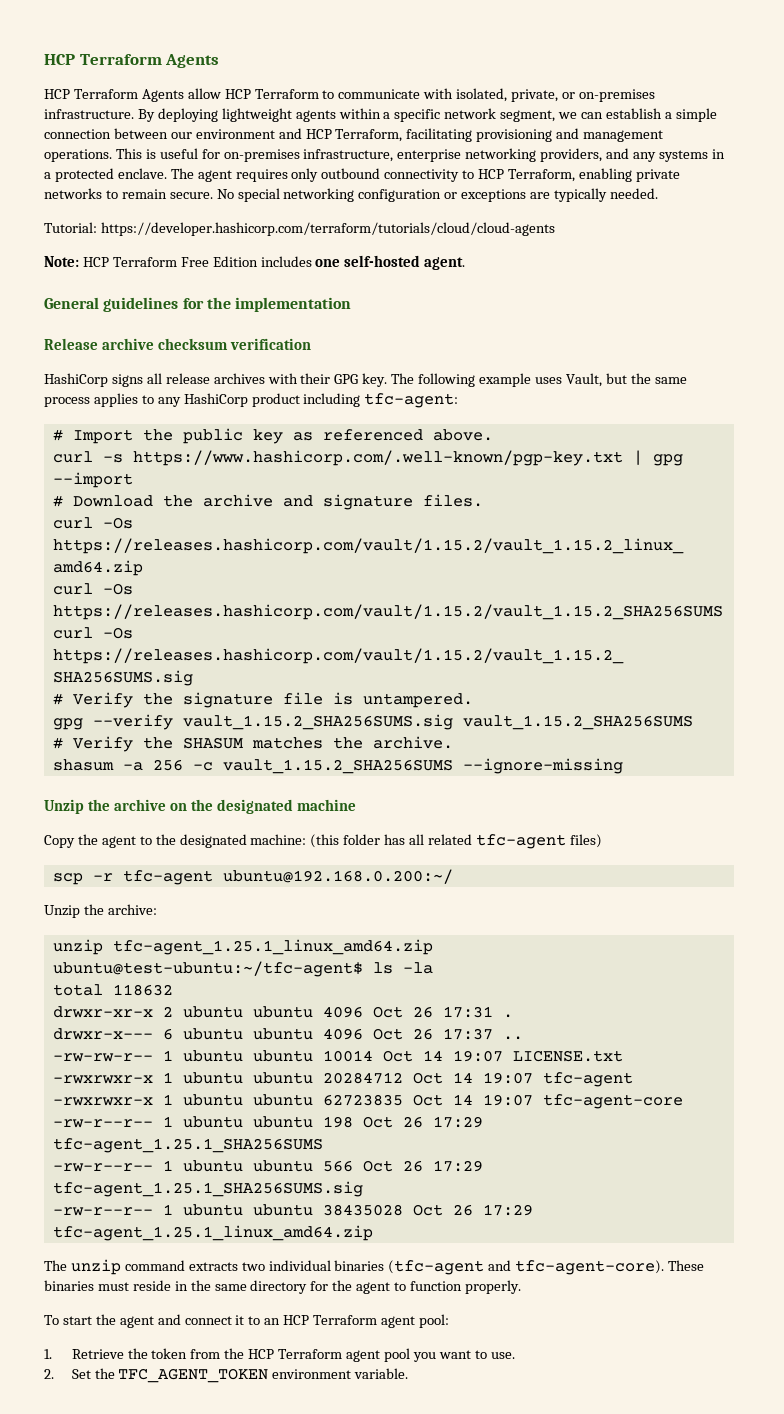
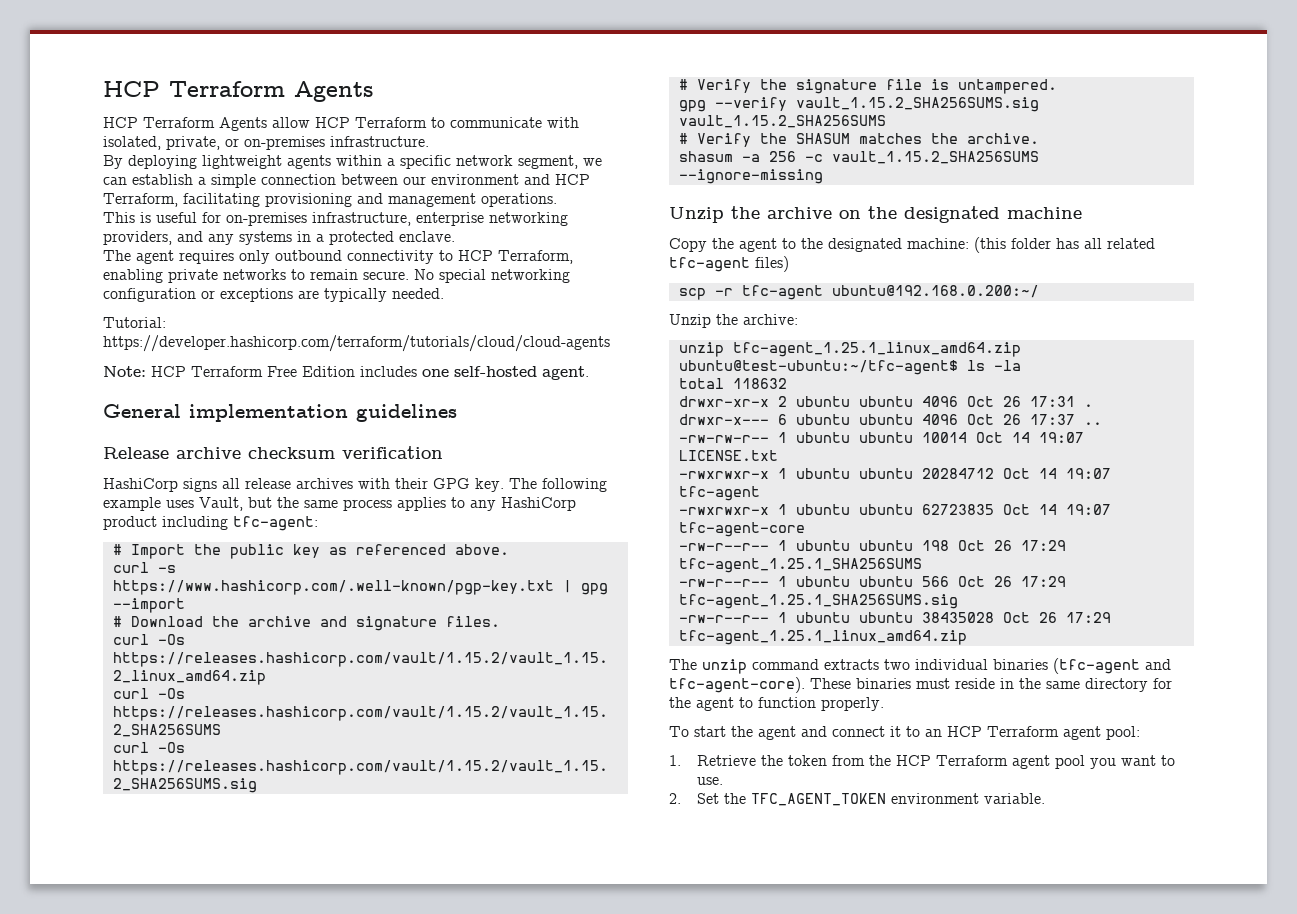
(134, 114) none -> (429, 141) //
(112, 155) none -> (557, 200) //
(167, 173) none -> (455, 236) //
(99, 303) none -> [189,404,348,422] implementation
[182,297,352,312] for the implementation -> (457, 413) none

